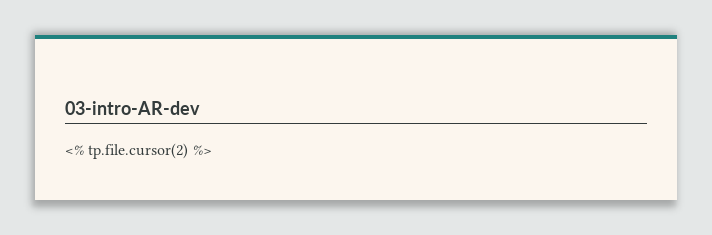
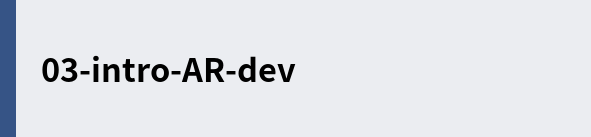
[65,143,212,159] // <% tp.file.cursor(2) %> -> (296, 68) none

